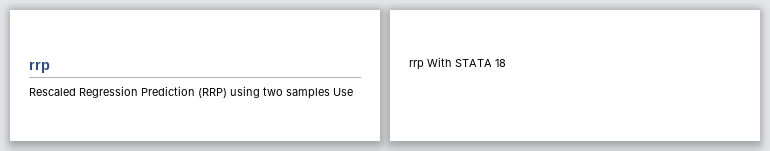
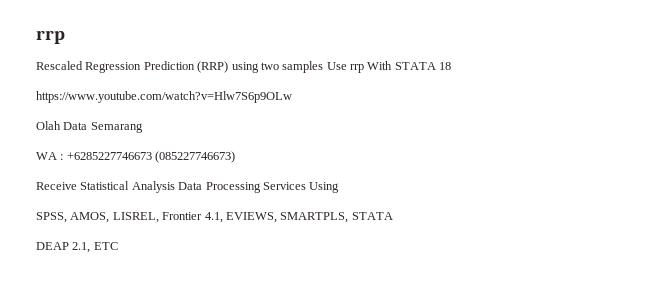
(506, 63) none -> [36,91,292,103] [36,121,143,133] [36,151,236,163] [36,181,340,193] [36,212,393,223] [36,242,118,253] // https://www.youtube.com/watch?v=Hlw7S6p9OLw // Olah Data Semarang // WA : +6285227746673 (085227746673) // Receive Statistical Analysis Data Processing Services Using // SPSS, AMOS, LISREL, Frontier 4.1, EVIEWS, SMARTPLS, STATA // DEAP 2.1, ETC

